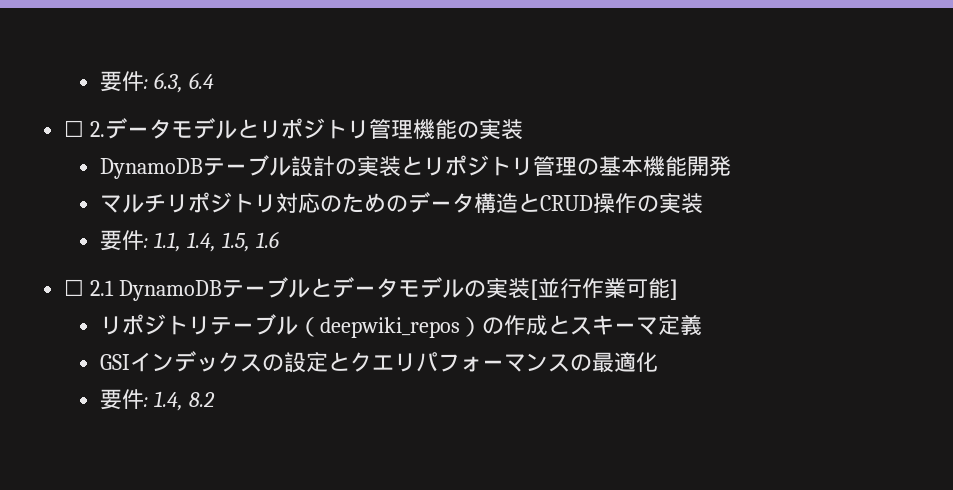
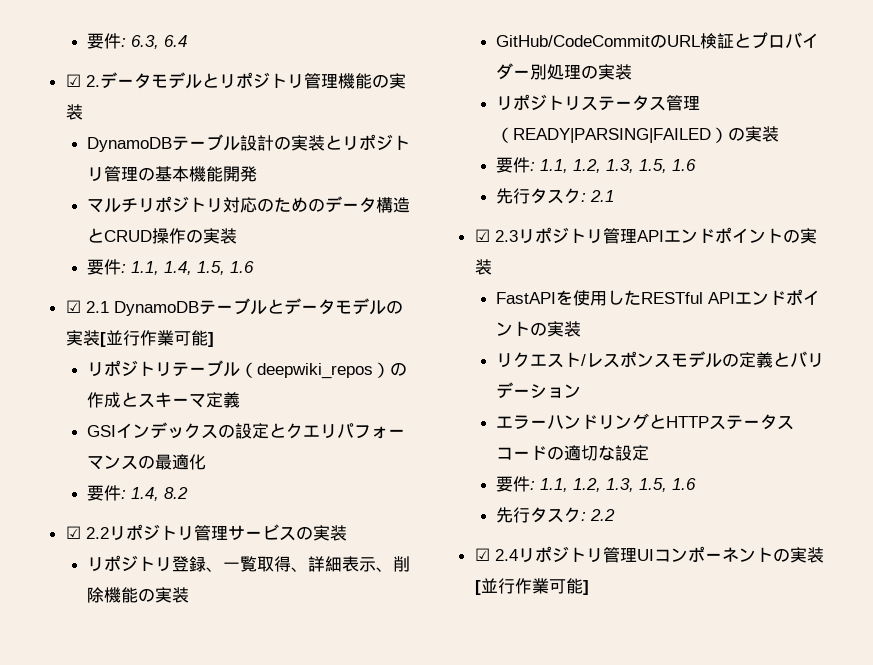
[64,120,85,137] ☐ -> [65,74,81,87] ☑
[64,279,85,296] ☐ -> [65,300,81,313] ☑
(215, 399) none -> [65,524,347,541] [87,555,411,572] [87,587,190,603] [496,32,820,49] [496,63,633,80] [496,94,701,111] [496,126,780,143] [496,157,697,173] [496,188,615,204] [474,227,817,244] [474,259,492,275] [496,289,821,306] [496,321,582,337] [496,351,825,368] [496,382,582,399] [496,413,795,430] [496,445,650,461] [496,476,697,492] [496,507,616,523] [474,546,824,563] [474,578,589,595] // ☑ 2.2リポジトリ管理サービスの実装 // リポジトリ登録、一覧取得、詳細表示、削除機能の実装 // GitHub/CodeCommitのURL検証とプロバイダー別処理の実装 // リポジトリステータス管理（READY|PARSING|FAILED）の実装 // 要件: 1.1, 1.2, 1.3, 1.5, 1.6 // 先行タスク: 2.1 // ☑ 2.3リポジトリ管理APIエンドポイントの実装 // FastAPIを使用したRESTful APIエンドポイントの実装 // リクエスト/レスポンスモデルの定義とバリデーション // エラーハンドリングとHTTPステータスコードの適切な設定 // 要件: 1.1, 1.2, 1.3, 1.5, 1.6 // 先行タスク: 2.2 // ☑ 2.4リポジトリ管理UIコンポーネントの実装[並行作業可能]

